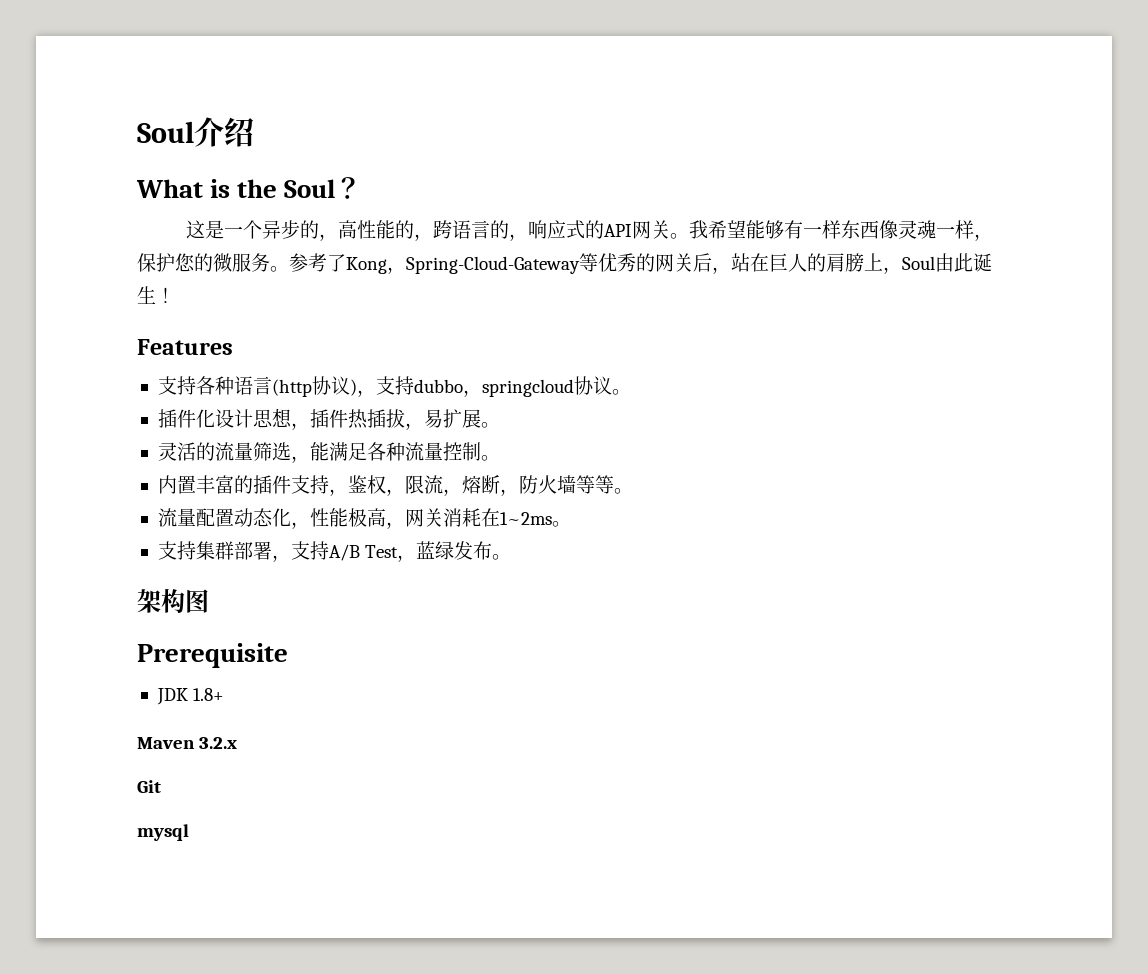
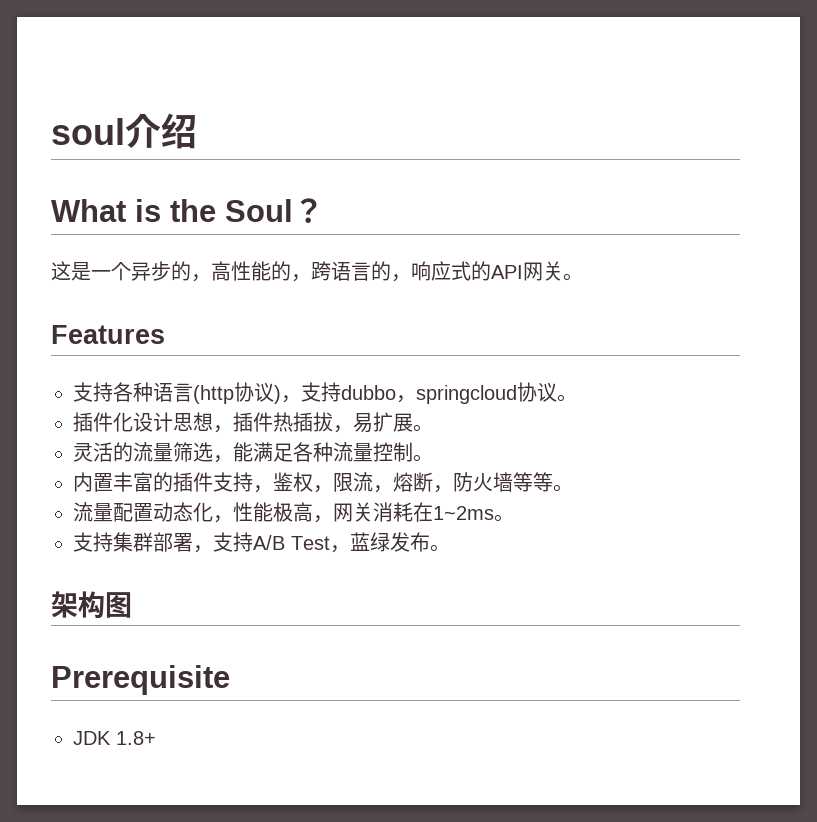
[137,121,194,143] Soul -> [51,118,125,145] soul
[688,220,993,241] [137,253,992,274] [137,286,175,304] 我希望能够有一样东西像灵魂一样，保护您的微服务。参考了Kong，Spring-Cloud-Gateway等优秀的网关后，站在巨人的肩膀上，Soul由此诞生！ -> (583, 277) none
[137,737,238,749] [137,780,161,793] [137,824,189,841] // Maven 3.2.x // Git // mysql -> (156, 738) none

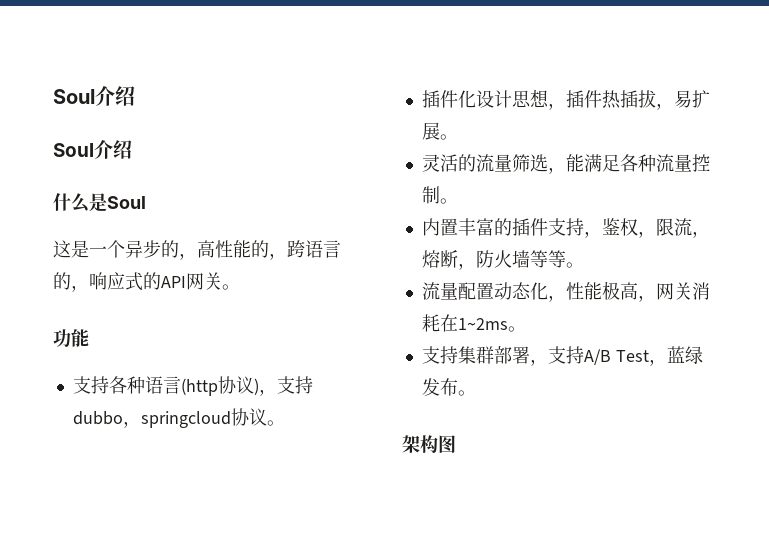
[51,113,197,149] [51,198,324,223] soul介绍 // What is the Soul？ -> [53,86,135,106] [53,140,132,159] [53,193,146,212] Soul介绍 // Soul介绍 // 什么是Soul
[51,325,165,344] Features -> [53,329,89,347] 功能
[51,665,230,695] [73,731,156,745] // Prerequisite // JDK 1.8+ -> (456, 444) none

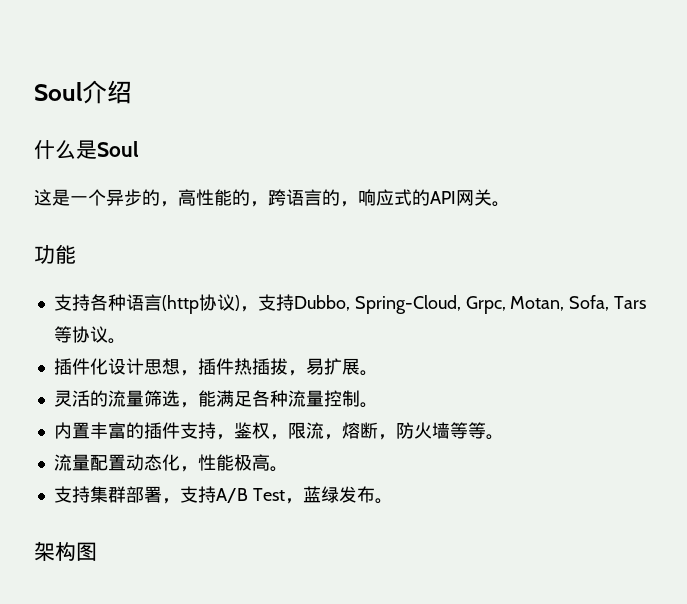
[53,86,135,106] [53,140,132,159] Soul介绍 // Soul介绍 -> [34,80,132,104] Soul介绍
[72,411,231,428] dubbo，springcloud -> [293,295,647,314] [53,326,72,343] Dubbo, Spring-Cloud, Grpc, Motan, Sofa, Tars等
[637,282,710,302] [421,314,508,332] ，网关消耗在1~2ms -> (270, 462) none

